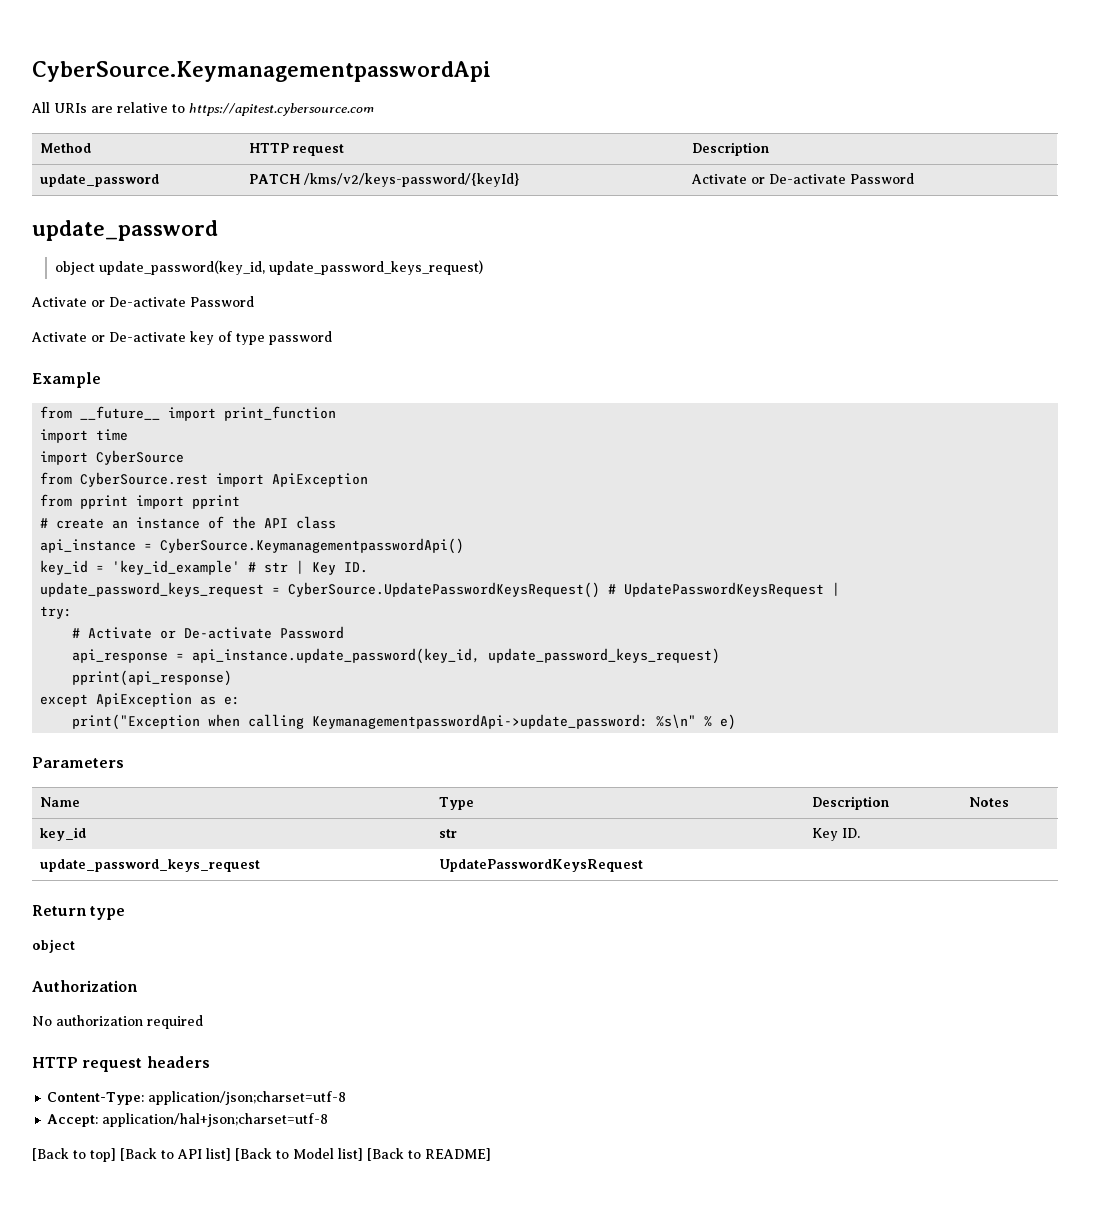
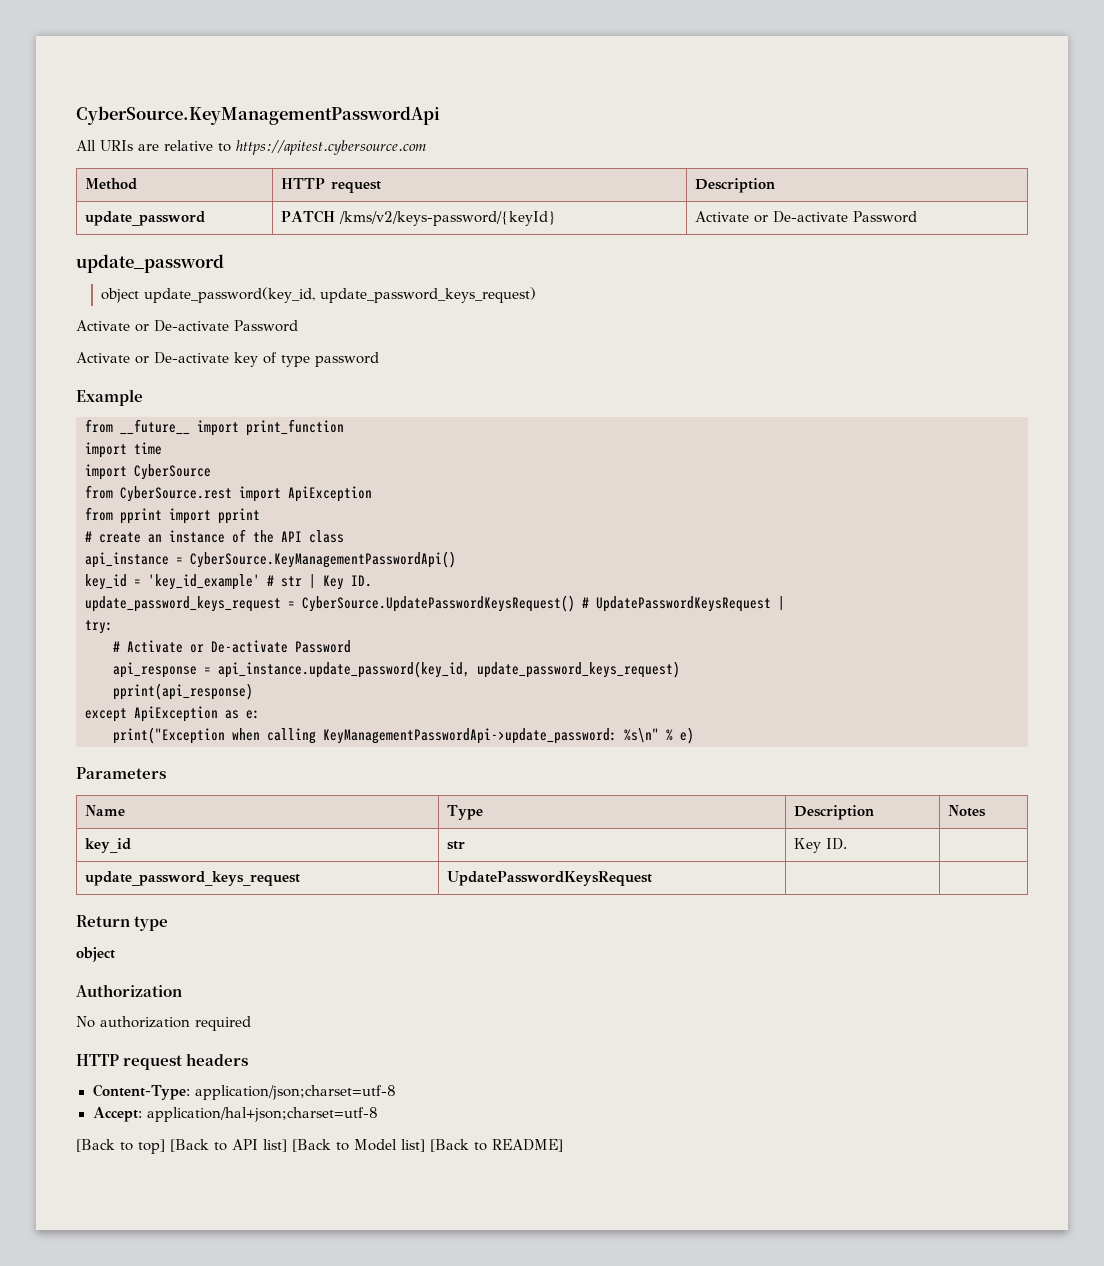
[32,61,491,82] CyberSource.KeymanagementpasswordApi -> [76,106,440,125] CyberSource.KeyManagementPasswordApi
[160,538,465,554] CyberSource.KeymanagementpasswordApi() -> [190,551,456,568] CyberSource.KeyManagementPasswordApi()
[312,714,649,729] KeymanagementpasswordApi->update_password: -> [323,728,617,744] KeyManagementPasswordApi->update_password:

